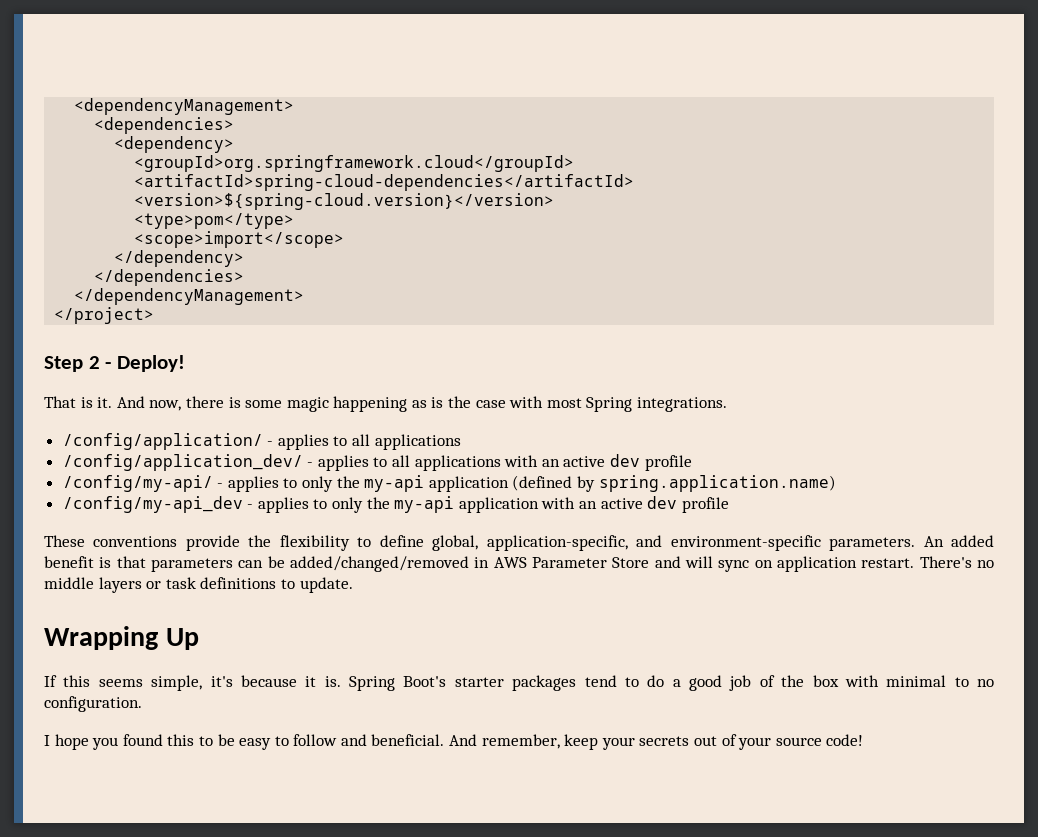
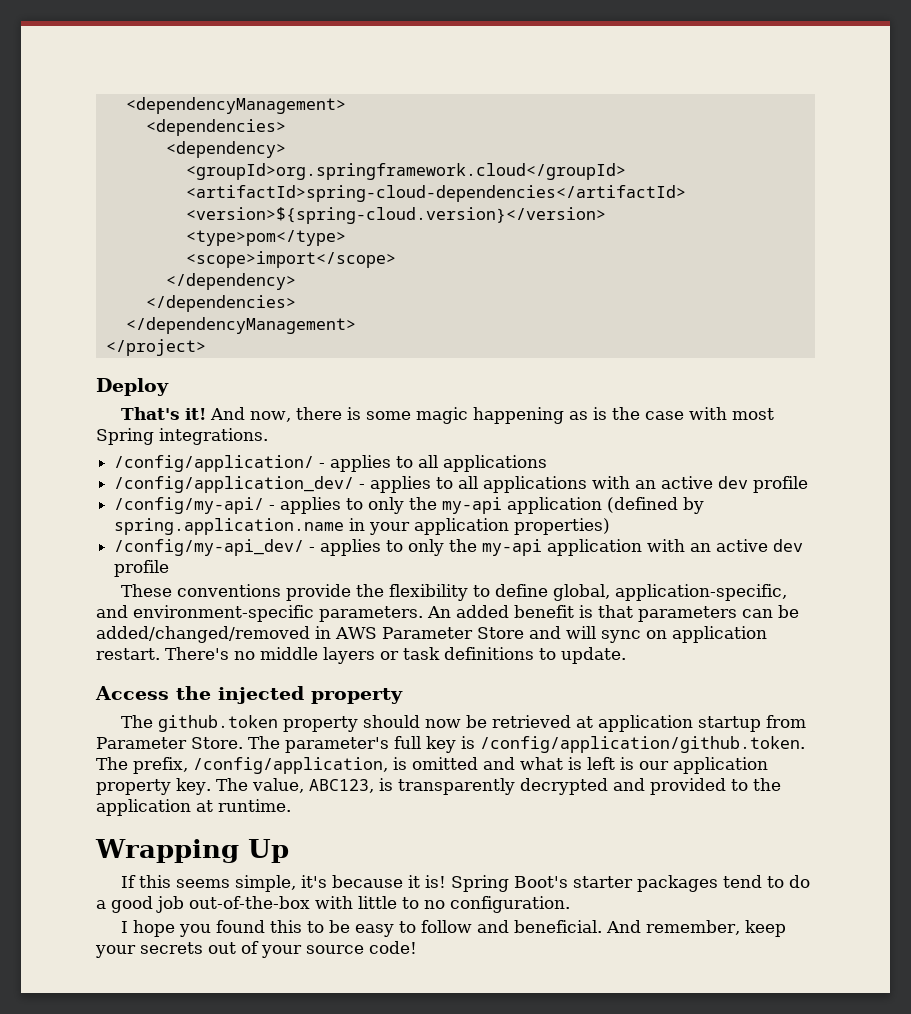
[44,355,185,372] [44,396,113,408] Step 2 - Deploy! // That is it. -> [96,378,169,396] [121,407,207,420] Deploy // That's it!
[598,475,836,492] [62,496,243,513] spring.application.name) // /config/my-api_dev -> [114,518,611,535] [114,539,305,556] spring.application.name in your application properties) // /config/my-api_dev/
(353, 585) none -> [95,686,403,704] [121,715,807,732] [96,736,805,753] [96,757,768,774] [96,778,781,795] [96,799,291,816] // Access the injected property // The github.token property should now be retrieved at application startup from Parameter Store. The parameter's full key is /config/application/github.token. The prefix, /config/application, is omitted and what is left is our application property key. The value, ABC123, is transparently decrypted and provided to the application at runtime.
[324,676,341,687] is. -> [425,875,447,888] is!
[759,675,947,687] of the box with minimal -> [189,896,397,909] out-of-the-box with little

